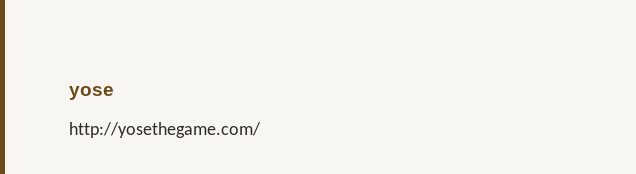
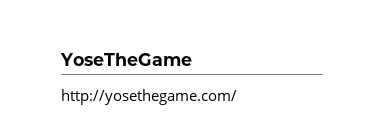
[69,86,114,100] yose -> [60,53,192,66] YoseTheGame

